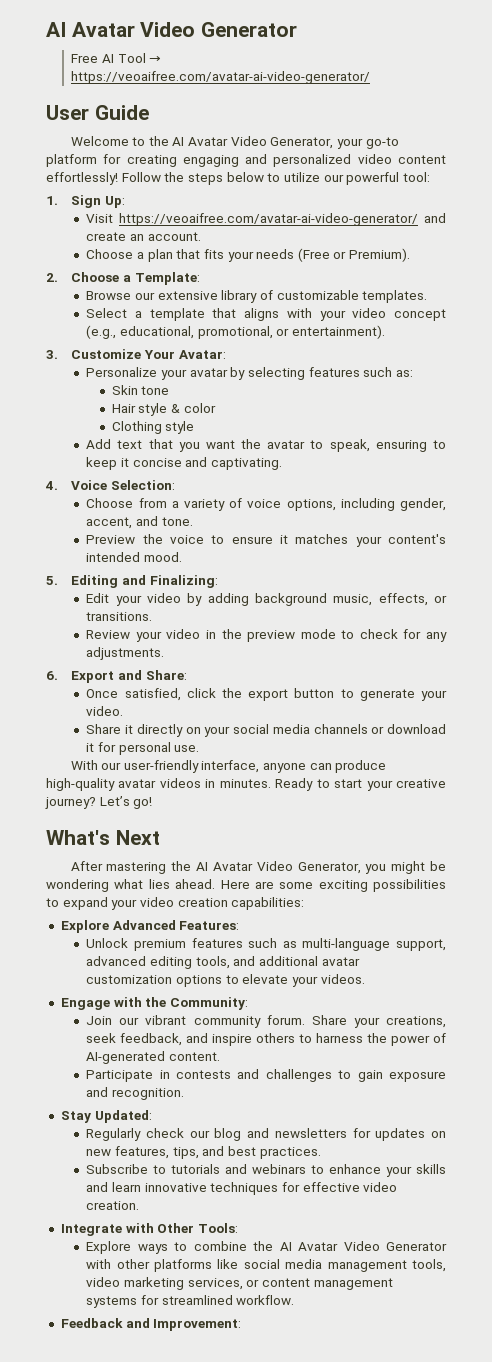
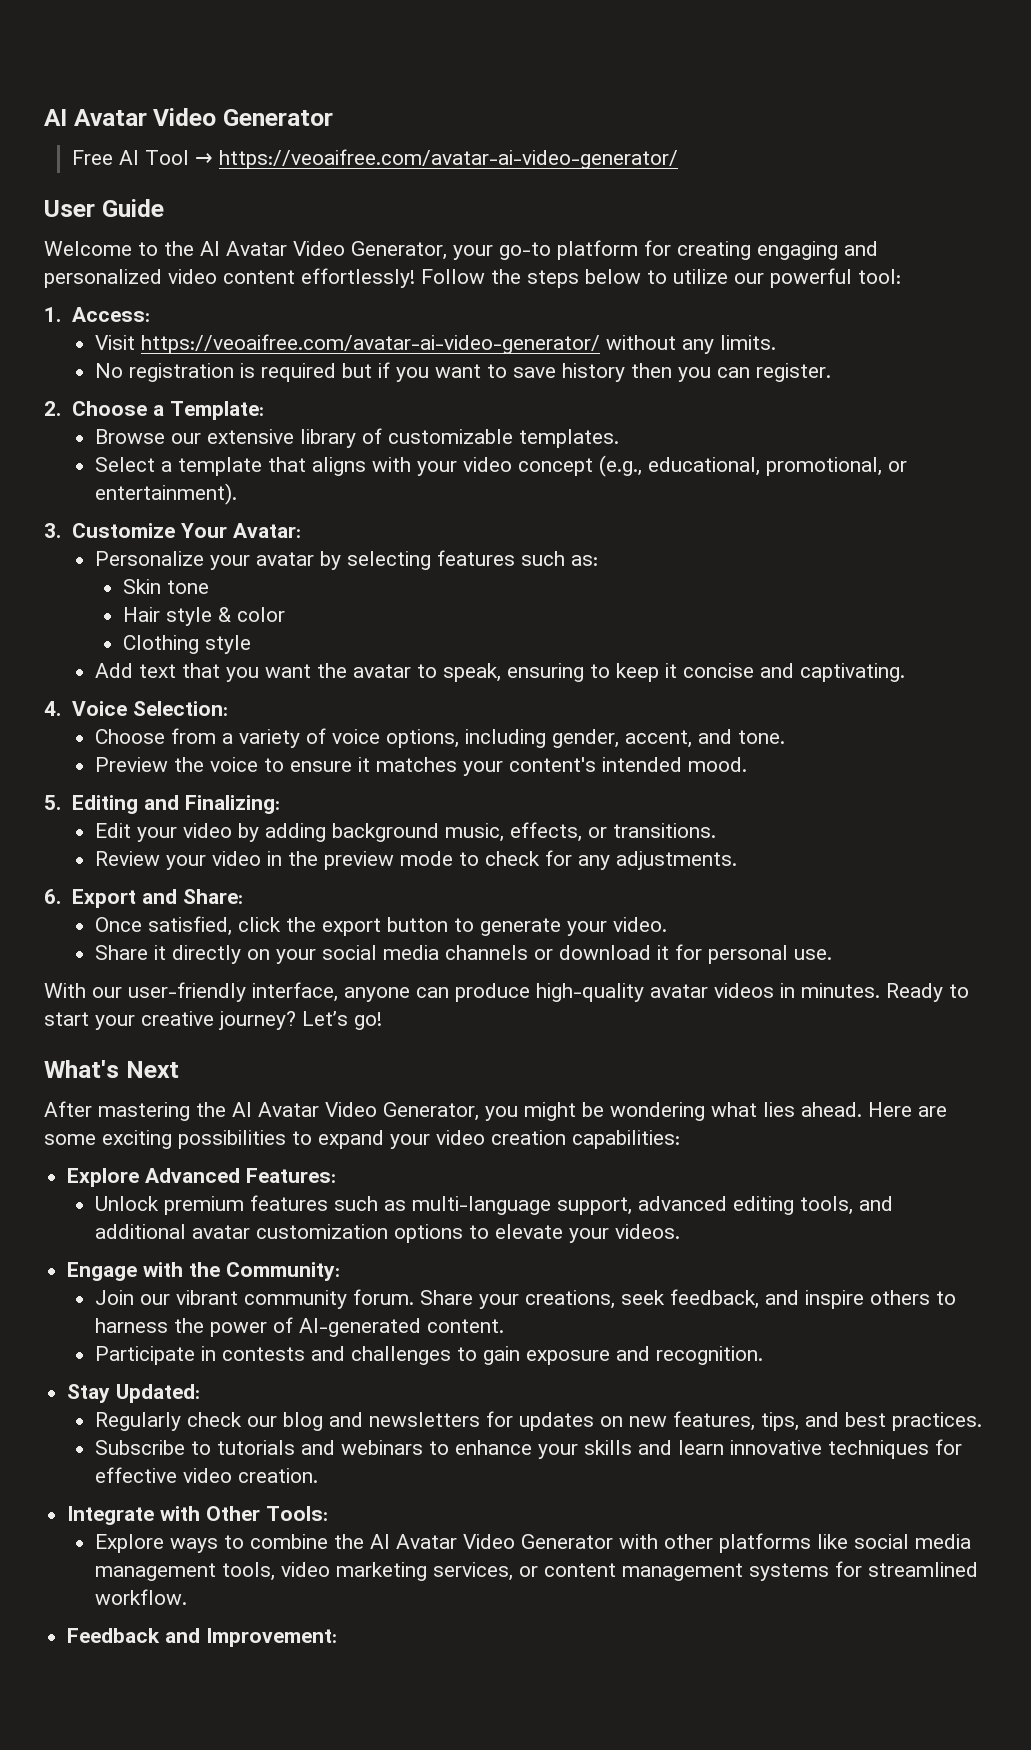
[71,195,126,208] Sign Up: -> [71,307,150,322] Access:
[424,213,446,223] [86,232,201,241] [86,248,411,262] and create an account. // Choose a plan that fits your needs (Free or Premium). -> [605,335,776,354] [94,362,831,382] without any limits. // No registration is required but if you want to save history then you can register.

